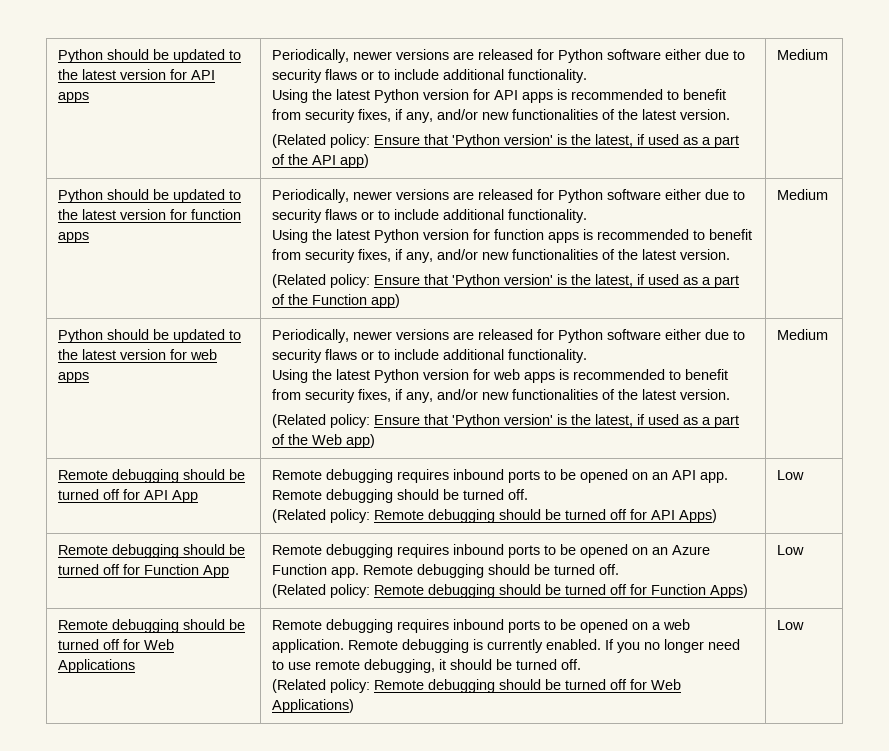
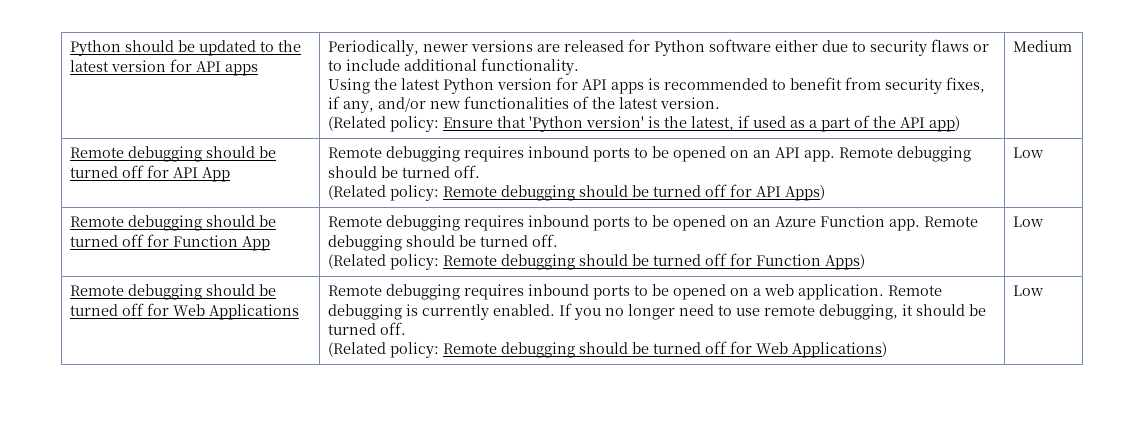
[58,189,242,203] [58,209,242,220] [58,232,90,243] [272,189,746,203] [272,209,588,223] [272,229,753,243] [272,249,731,263] [272,274,740,288] [272,294,401,308] [777,189,829,200] [58,329,242,343] [58,349,218,360] [58,372,90,383] [272,329,746,343] [272,349,588,363] [272,369,729,383] [272,389,731,403] [272,414,740,428] [272,434,376,448] [777,329,829,340] // Python should be updated to the latest version for function apps | Periodically, newer versions are released for Python software either due to security flaws or to include additional functionality. // Using the latest Python version for function apps is recommended to benefit from security fixes, if any, and/or new functionalities of the latest version. // (Related policy: Ensure that 'Python version' is the latest, if used as a part of the Function app) | Medium // Python should be updated to the latest version for web apps | Periodically, newer versions are released for Python software either due to security flaws or to include additional functionality. // Using the latest Python version for web apps is recommended to benefit from security fixes, if any, and/or new functionalities of the latest version. // (Related policy: Ensure that 'Python version' is the latest, if used as a part of the Web app) | Medium -> (1072, 46) none

